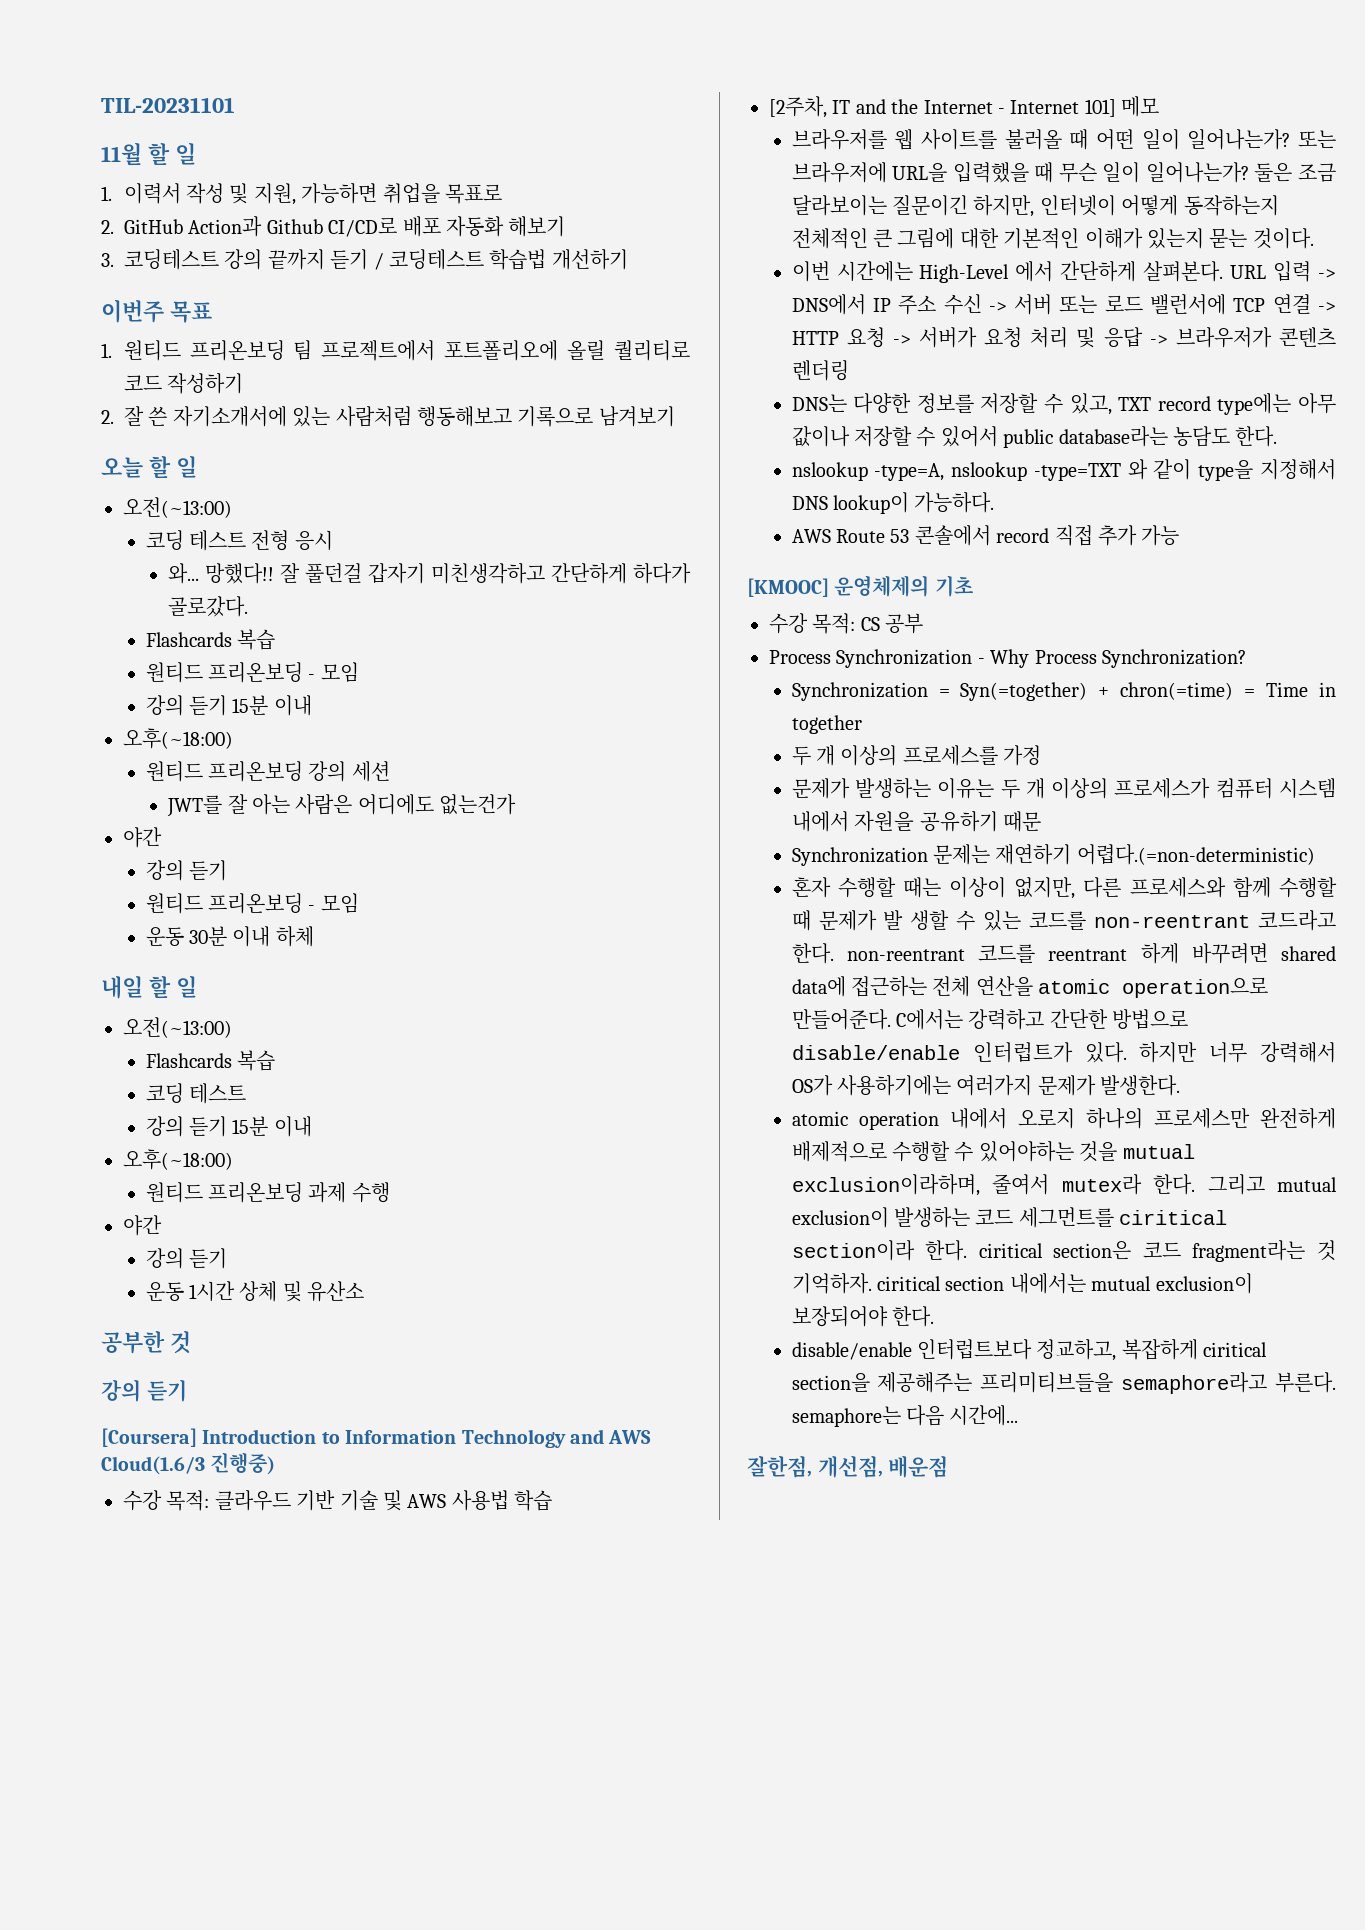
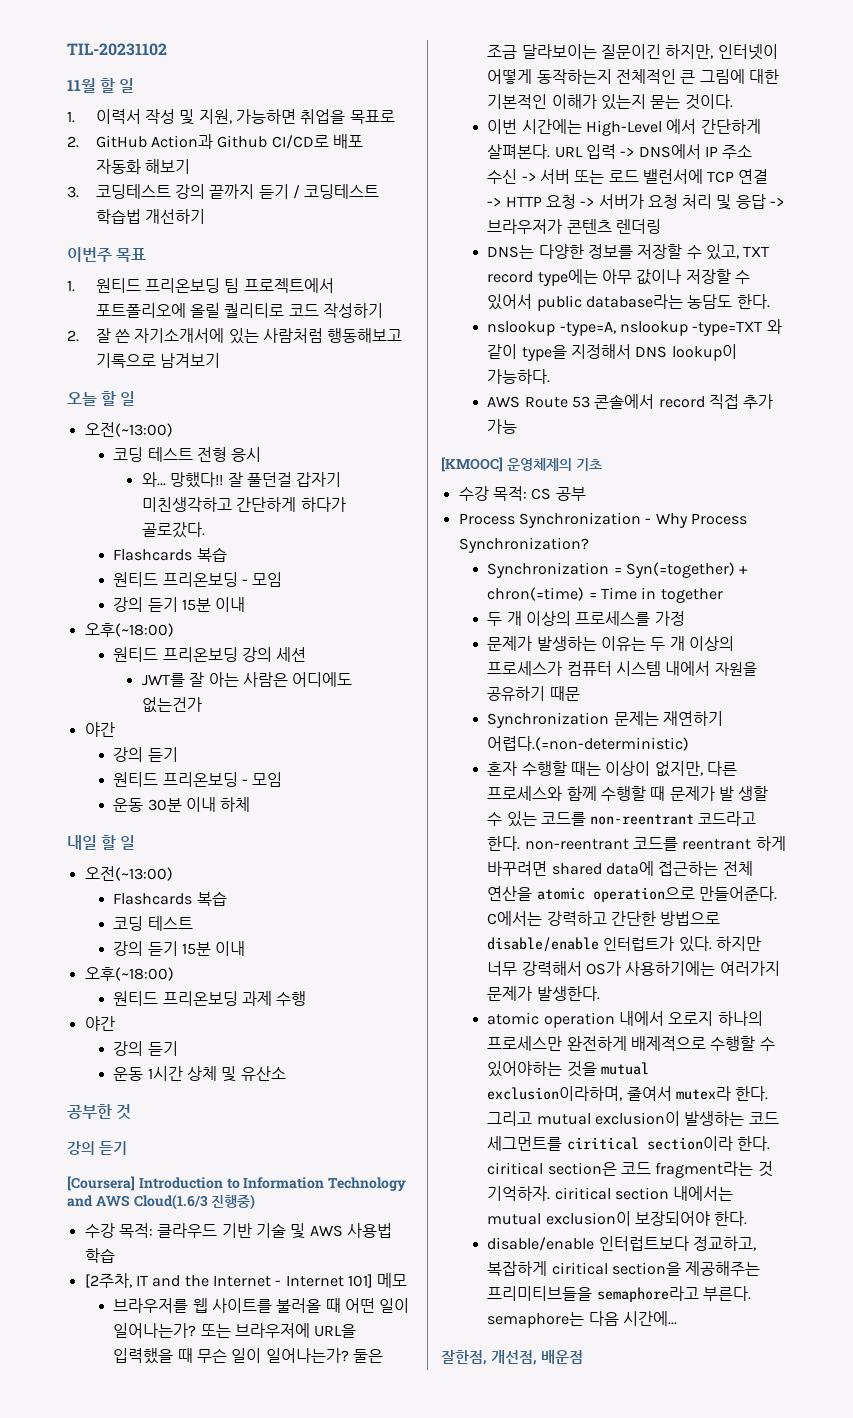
[101,97,235,113] TIL-20231101 -> [67,43,167,56] TIL-20231102

